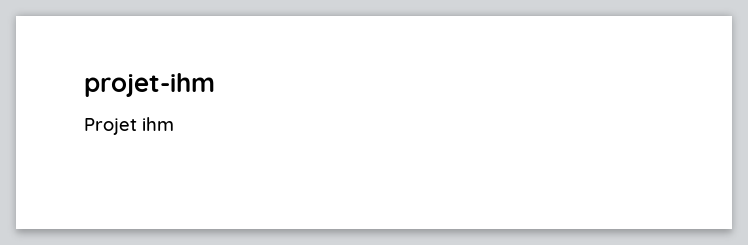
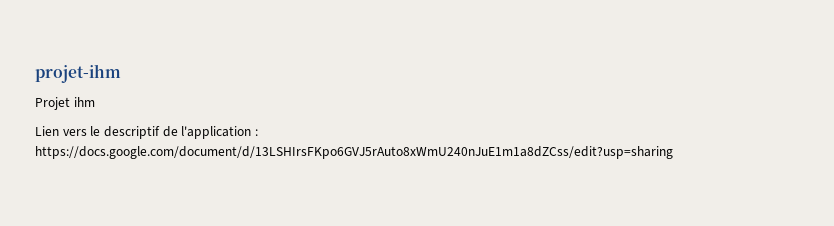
(174, 124) none -> [35,126,258,139] [35,146,673,159] // Lien vers le descriptif de l'application : https://docs.google.com/document/d/13LSHIrsFKpo6GVJ5rAuto8xWmU240nJuE1m1a8dZCss/edit?usp=sharing

